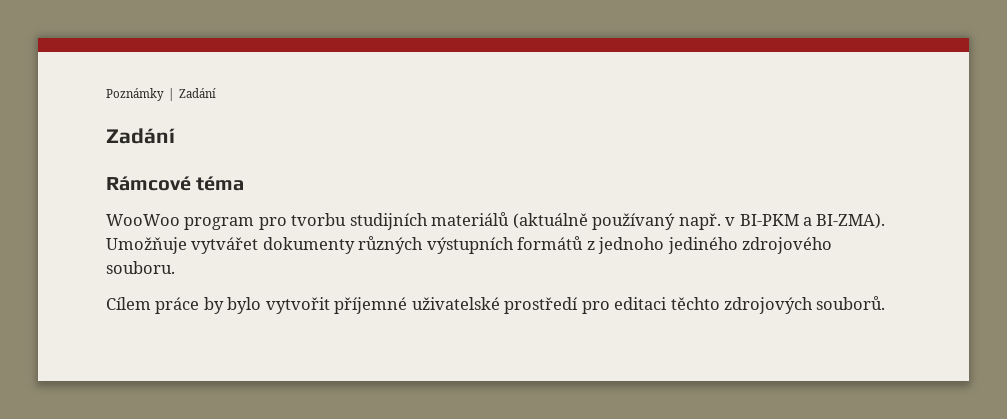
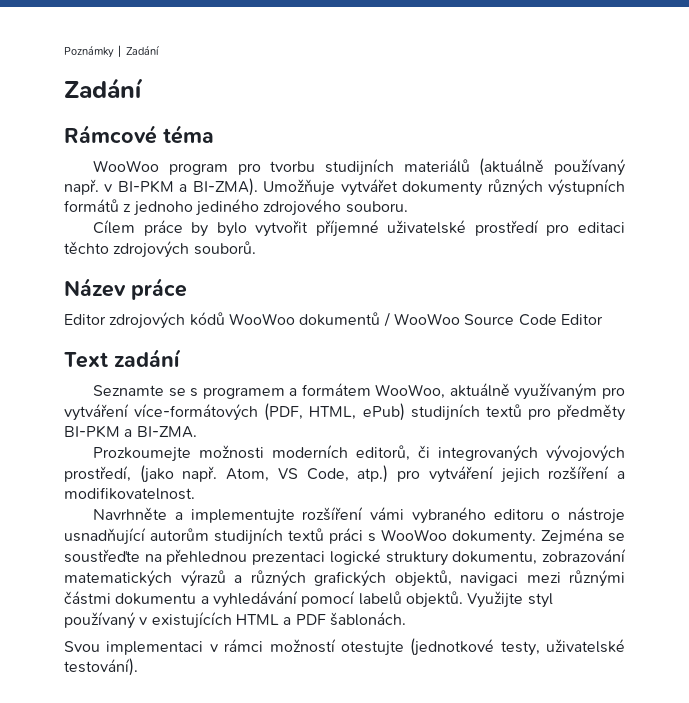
(886, 303) none -> [64,278,187,300] [64,312,603,329] [64,349,181,368] [93,383,625,400] [64,403,625,421] [64,425,197,438] [93,445,625,462] [64,465,626,483] [64,487,195,500] [93,507,626,524] [64,528,625,545] [64,549,626,566] [64,570,625,587] [64,591,553,608] [64,612,406,629] [64,638,625,656] [64,658,138,676] // Název práce // Editor zdrojových kódů WooWoo dokumentů / WooWoo Source Code Editor // Text zadání // Seznamte se s programem a formátem WooWoo, aktuálně využívaným pro vytváření více-formátových (PDF, HTML, ePub) studijních textů pro předměty BI-PKM a BI-ZMA. // Prozkoumejte možnosti moderních editorů, či integrovaných vývojových prostředí, (jako např. Atom, VS Code, atp.) pro vytváření jejich rozšíření a modifikovatelnost. // Navrhněte a implementujte rozšíření vámi vybraného editoru o nástroje usnadňující autorům studijních textů práci s WooWoo dokumenty. Zejména se soustřeďte na přehlednou prezentaci logické struktury dokumentu, zobrazování matematických výrazů a různých grafických objektů, navigaci mezi různými částmi dokumentu a vyhledávání pomocí labelů objektů. Využijte styl používaný v existujících HTML a PDF šablonách. // Svou implementaci v rámci možností otestujte (jednotkové testy, uživatelské testování).

